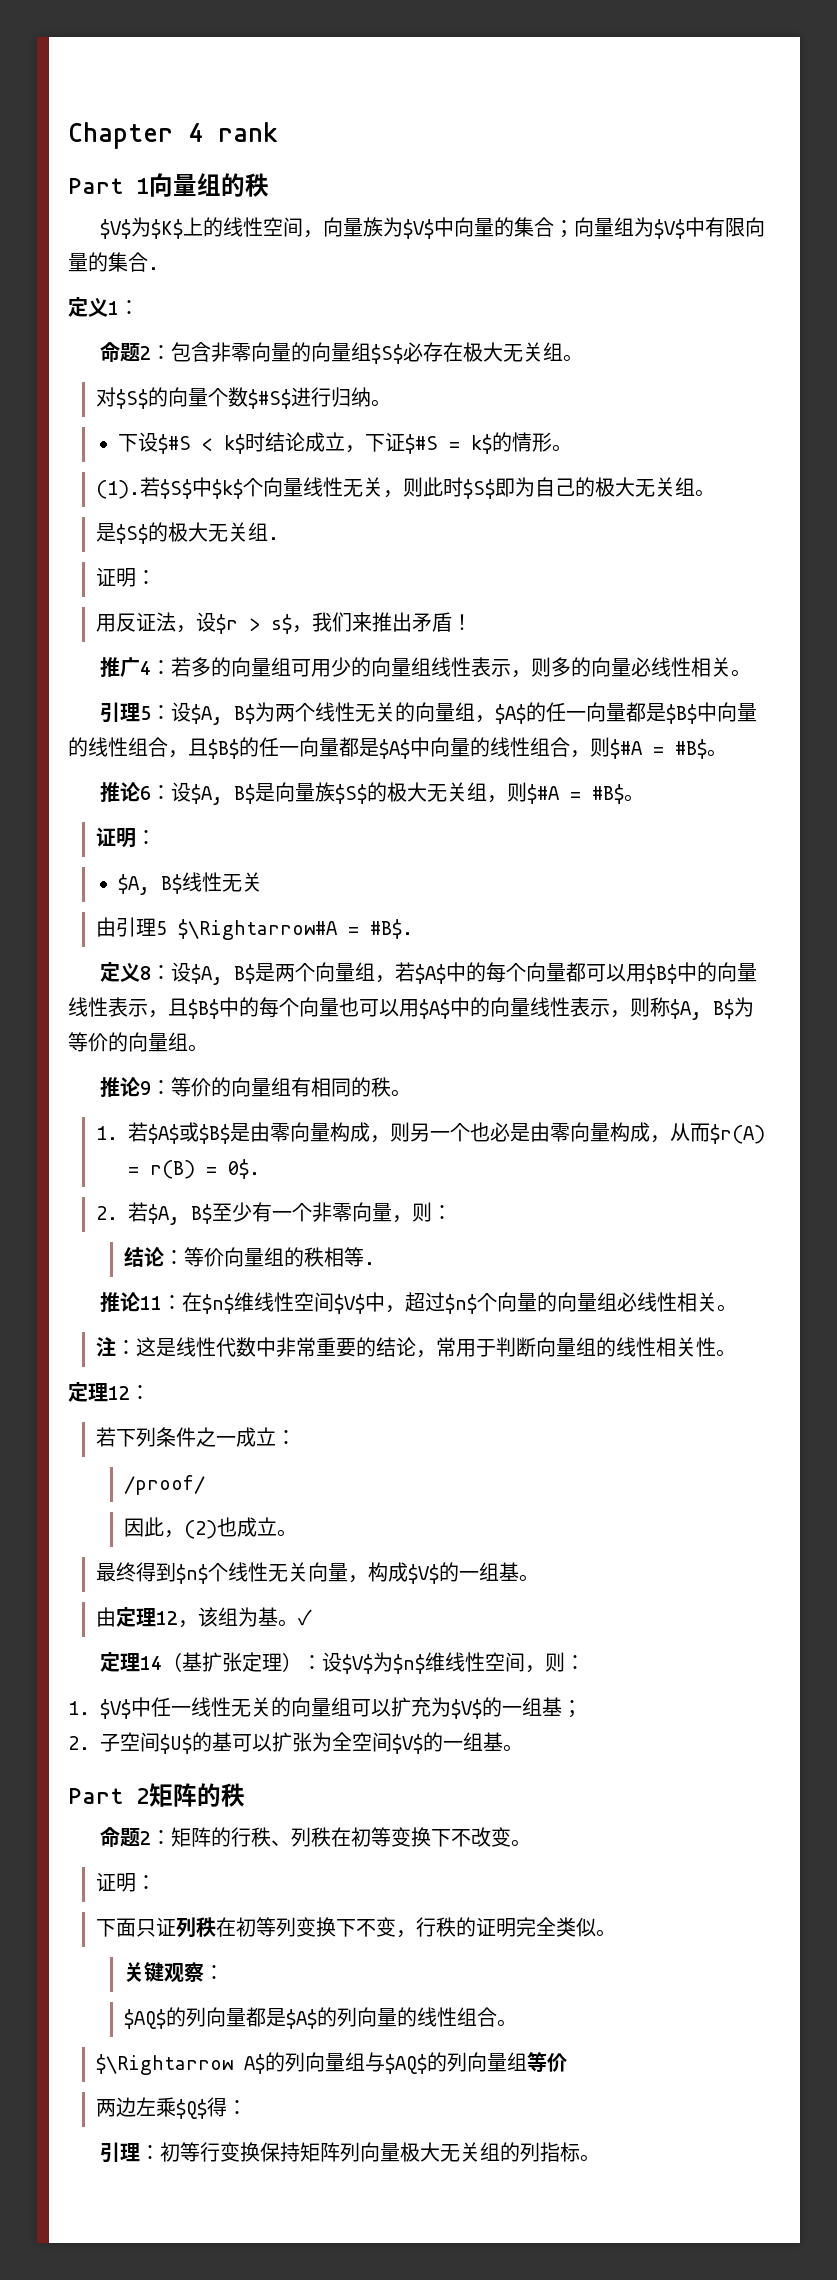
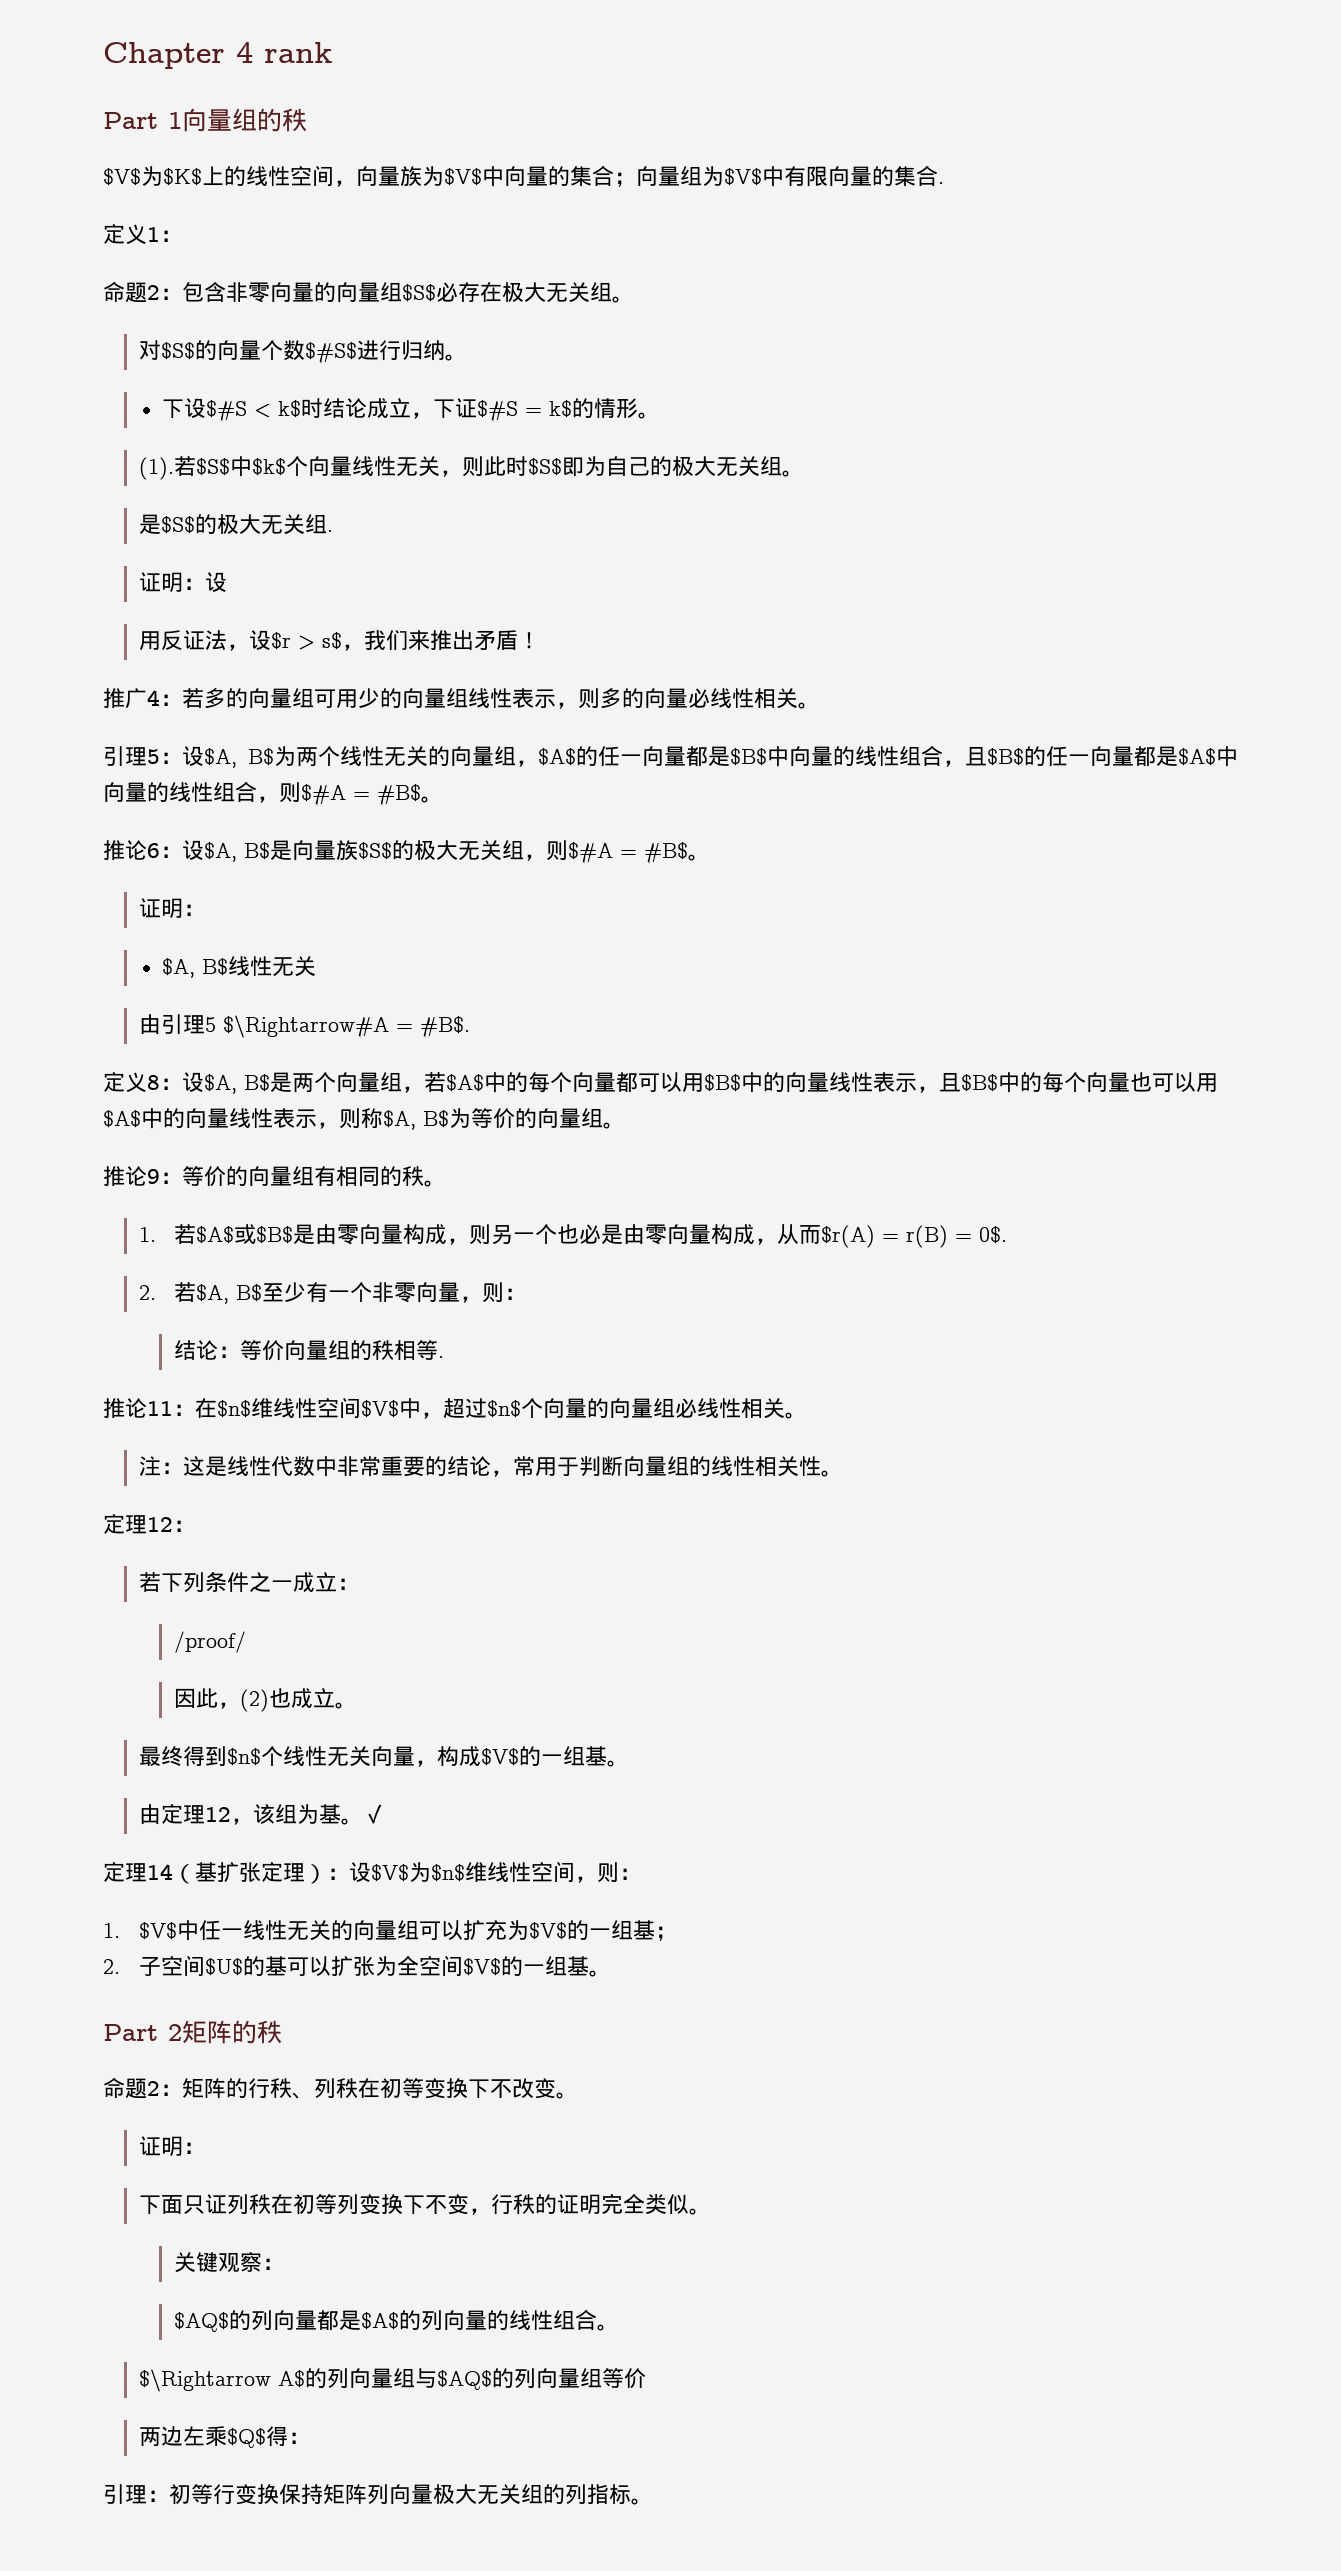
(157, 577) none -> [204,572,227,592] 设

